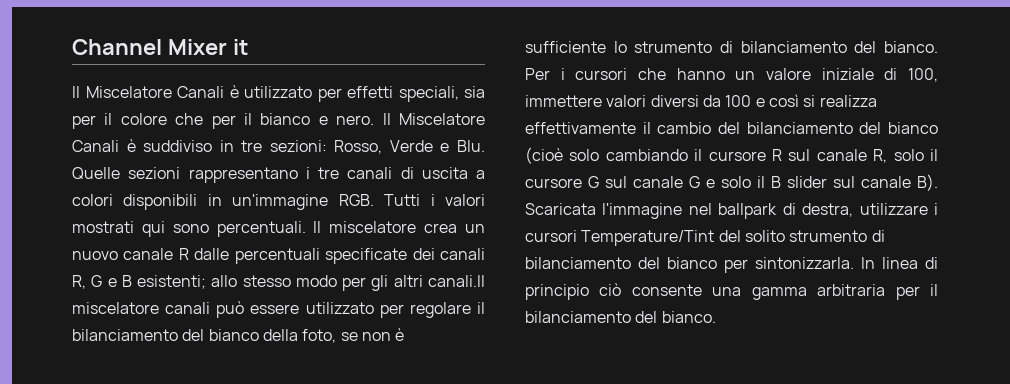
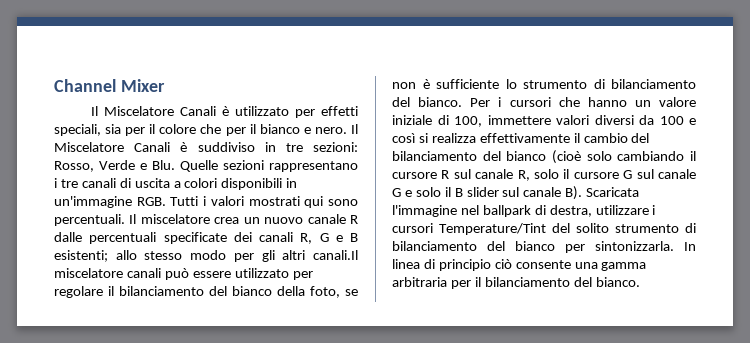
[232,39,249,55] it -> (165, 85) none

